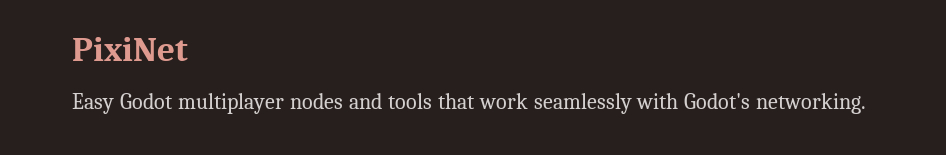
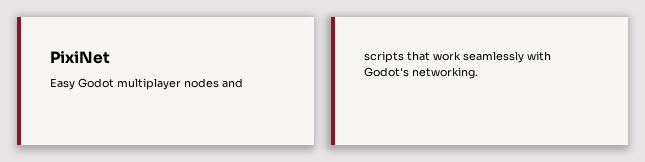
[387,93,432,109] tools -> [364,51,404,63] scripts

